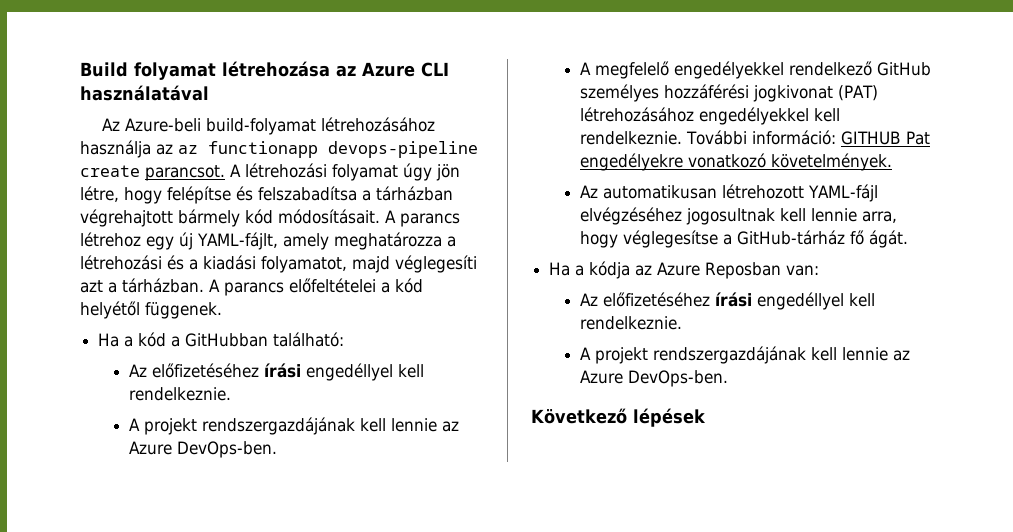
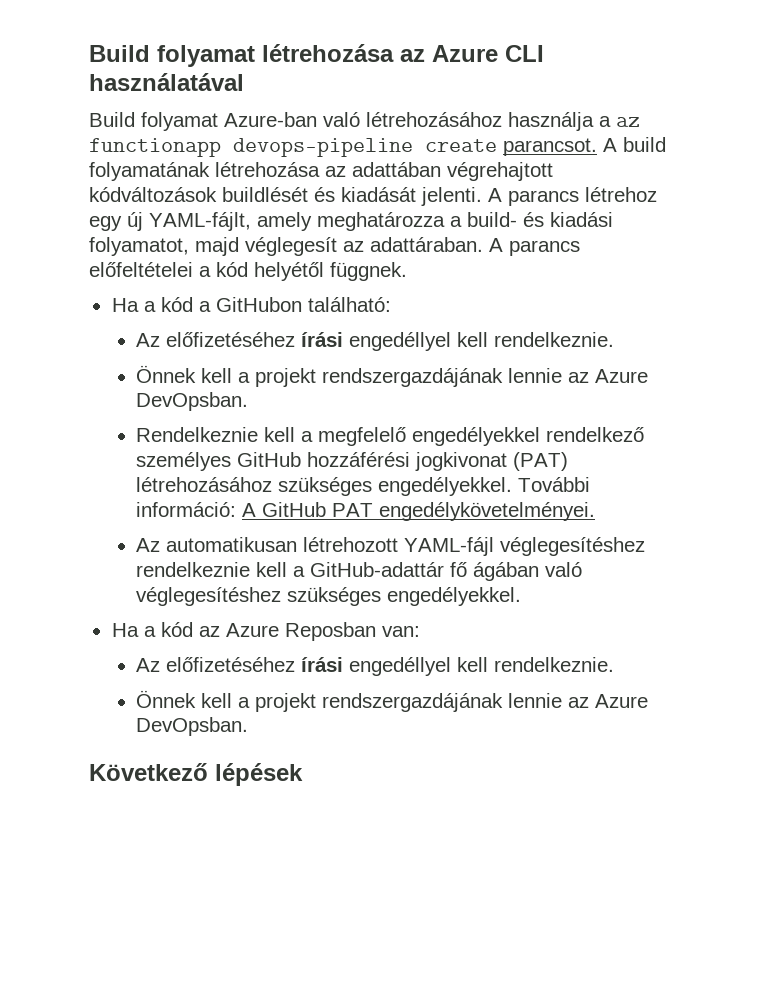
[102,118,317,135] Az Azure-beli build-folyamat -> [89,112,360,131] Build folyamat Azure-ban való
[156,144,173,155] az -> [599,116,611,127] a
[245,163,460,181] [80,186,453,204] [80,209,380,227] létrehozási folyamat úgy jön létre, hogy felépítse és felszabadítsa a tárházban végrehajtott bármely kód módosításait. -> [623,137,666,152] [89,162,553,181] [89,187,482,206] build folyamatának létrehozása az adattában végrehajtott kódváltozások buildlését és kiadását jelenti.
[80,255,477,273] [80,278,204,293] létrehozási és a kiadási folyamatot, majd véglegesíti azt a tárházban. -> [467,212,613,227] [89,237,483,256] build- és kiadási folyamatot, majd véglegesít az adattáraban.
[145,302,222,319] függenek. -> [330,262,407,281] függnek.
[185,333,269,347] GitHubban -> [215,297,302,312] GitHubon
[129,417,460,435] [129,441,278,458] [580,62,592,75] A projekt rendszergazdájának kell lennie az Azure DevOps-ben. // A -> [136,365,649,387] [136,392,249,411] [136,427,314,442] Önnek kell a projekt rendszergazdájának lennie az Azure DevOpsban. // Rendelkeznie kell a
[877,62,932,76] [580,84,660,102] GitHub személyes -> [136,452,302,471] személyes GitHub
[699,107,841,125] [580,130,931,145] [580,153,893,171] [580,184,879,202] [580,207,898,225] [580,230,909,248] [549,261,631,279] engedélyekkel kell rendelkeznie. További információ: GITHUB Pat engedélyekre vonatkozó követelmények. // Az automatikusan létrehozott YAML-fájl elvégzéséhez jogosultnak kell lennie arra, hogy véglegesítse a GitHub-tárház fő ágát. // Ha a kódja -> [278,477,591,496] [136,502,596,521] [136,537,646,556] [136,562,583,581] [136,587,522,606] [111,622,193,637] szükséges engedélyekkel. További információ: A GitHub PAT engedélykövetelményei. // Az automatikusan létrehozott YAML-fájl véglegesítéshez rendelkeznie kell a GitHub-adattár fő ágában való véglegesítéshez szükséges engedélyekkel. // Ha a kód
[580,346,911,364] [580,370,729,387] A projekt rendszergazdájának kell lennie az Azure DevOps-ben. -> [136,690,649,712] [136,717,249,736] Önnek kell a projekt rendszergazdájának lennie az Azure DevOpsban.

